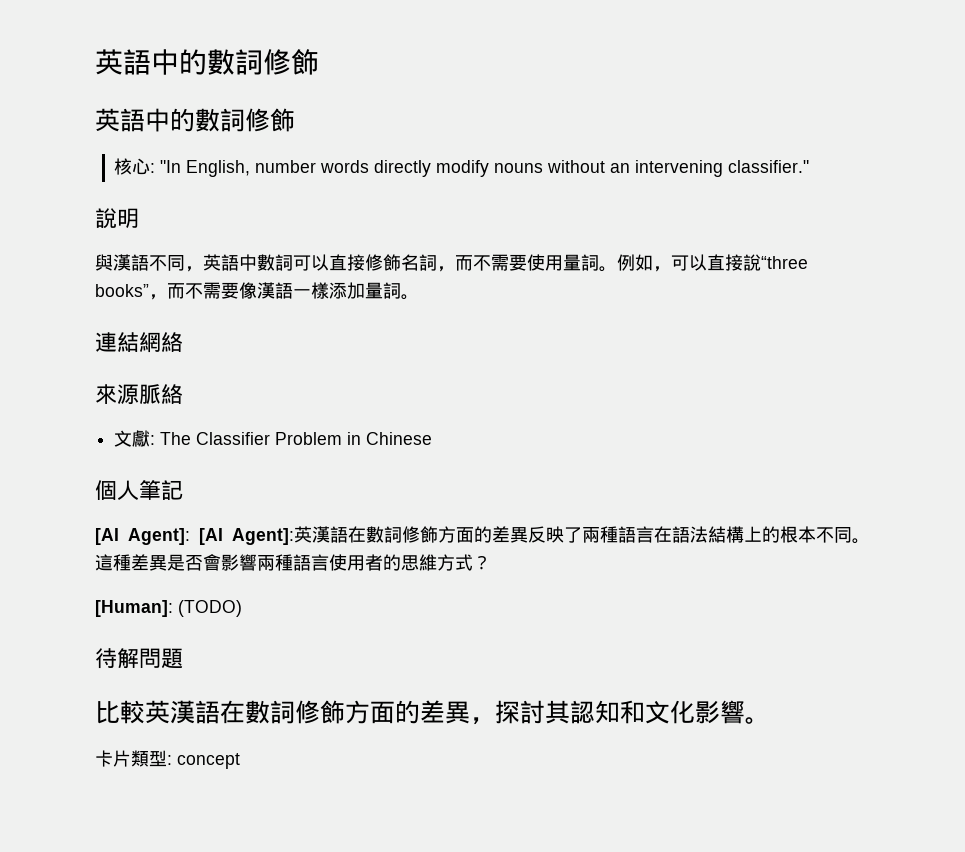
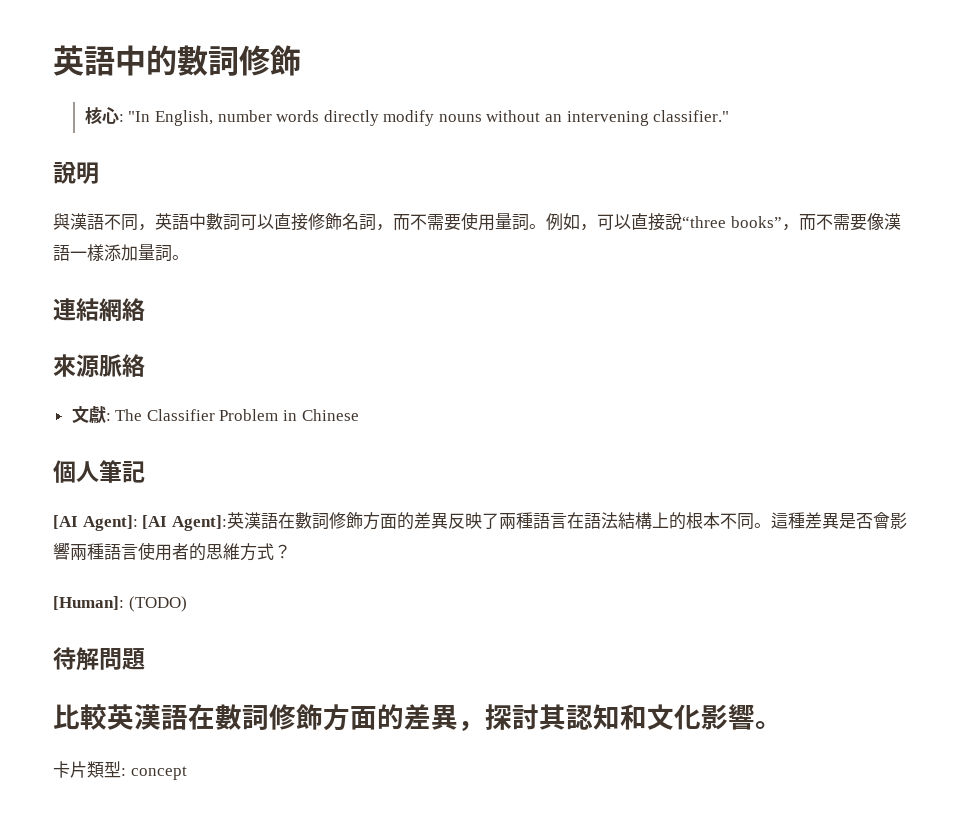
[95,49,319,75] [95,108,295,132] 英語中的數詞修飾 // 英語中的數詞修飾 -> [53,45,301,76] 英語中的數詞修飾

